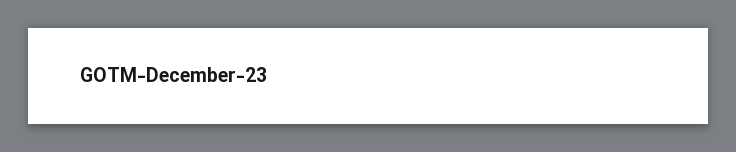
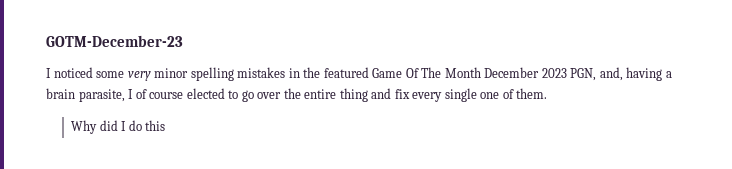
(267, 74) none -> [46,67,672,81] [46,88,548,102] [71,120,166,134] // I noticed some very minor spelling mistakes in the featured Game Of The Month December 2023 PGN, and, having a brain parasite, I of course elected to go over the entire thing and fix every single one of them. // Why did I do this

